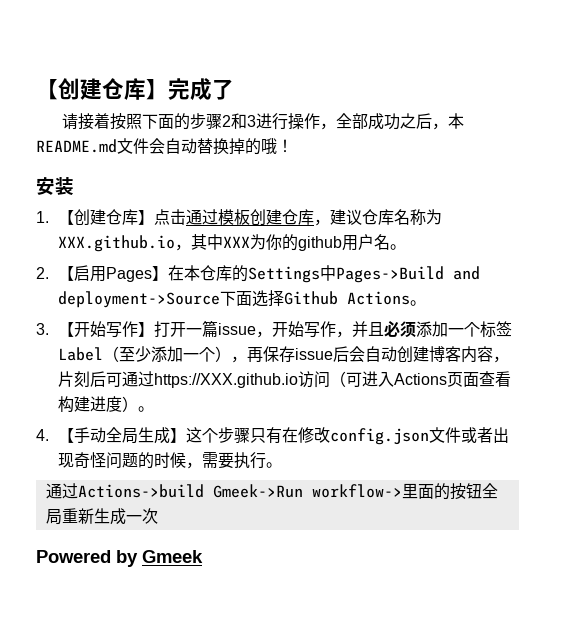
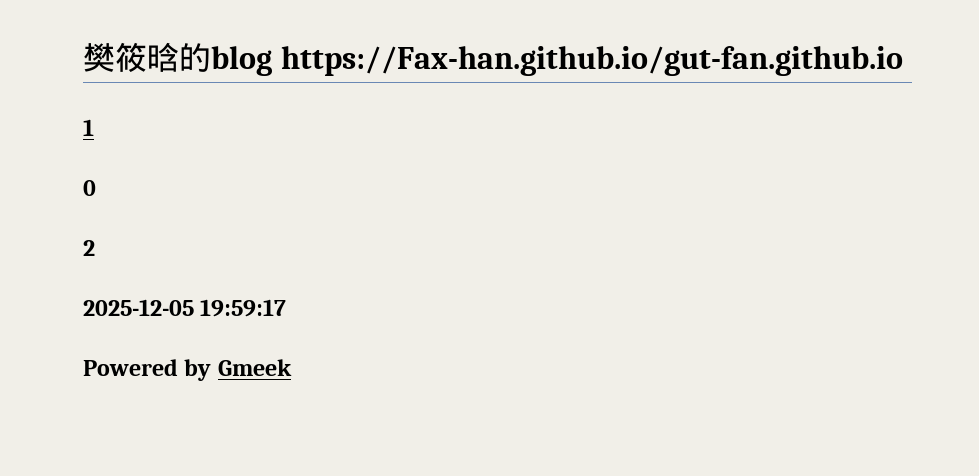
[36,78,234,101] [62,113,465,130] [36,138,293,155] [36,177,74,195] [36,209,442,226] [57,234,406,252] [36,265,480,283] [57,290,426,308] [36,320,512,338] [57,346,509,363] [57,371,511,388] [57,396,154,413] [36,427,509,445] [57,452,282,469] [45,483,498,500] [45,508,158,525] 【创建仓库】完成了 // 请接着按照下面的步骤2和3进行操作，全部成功之后，本README.md文件会自动替换掉的哦！ // 安装 // 1.【创建仓库】点击通过模板创建仓库，建议仓库名称为XXX.github.io，其中XXX为你的github用户名。 // 2.【启用Pages】在本仓库的Settings中Pages->Build and deployment->Source下面选择Github Actions。 // 3.【开始写作】打开一篇issue，开始写作，并且必须添加一个标签Label（至少添加一个），再保存issue后会自动创建博客内容，片刻后可通过https://XXX.github.io访问（可进入Actions页面查看构建进度）。 // 4.【手动全局生成】这个步骤只有在修改config.json文件或者出现奇怪问题的时候，需要执行。 // 通过Actions->build Gmeek->Run workflow->里面的按钮全局重新生成一次 -> [83,42,903,76] [83,119,94,136] [83,180,96,196] [83,240,95,256] [83,299,287,317] 樊筱晗的blog https://Fax-han.github.io/gut-fan.github.io // 1 // 0 // 2 // 2025-12-05 19:59:17

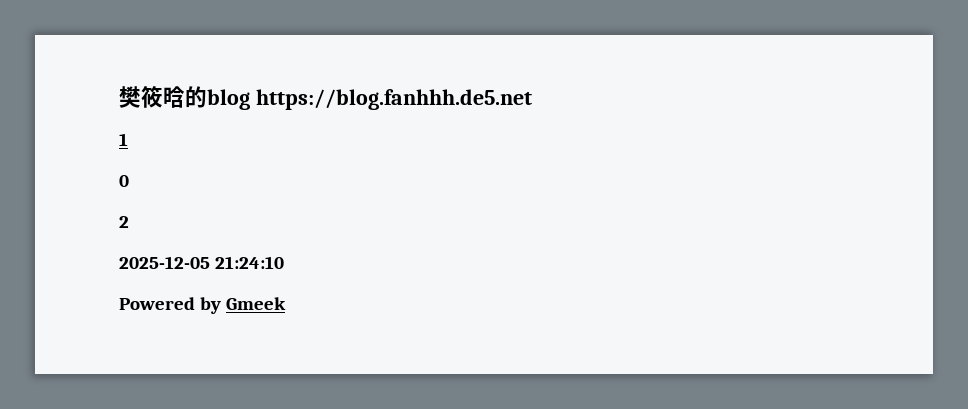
[280,46,903,76] https://Fax-han.github.io/gut-fan.github.io -> [255,89,532,110] https://blog.fanhhh.de5.net
[200,299,287,317] 19:59:17 -> [214,256,284,269] 21:24:10

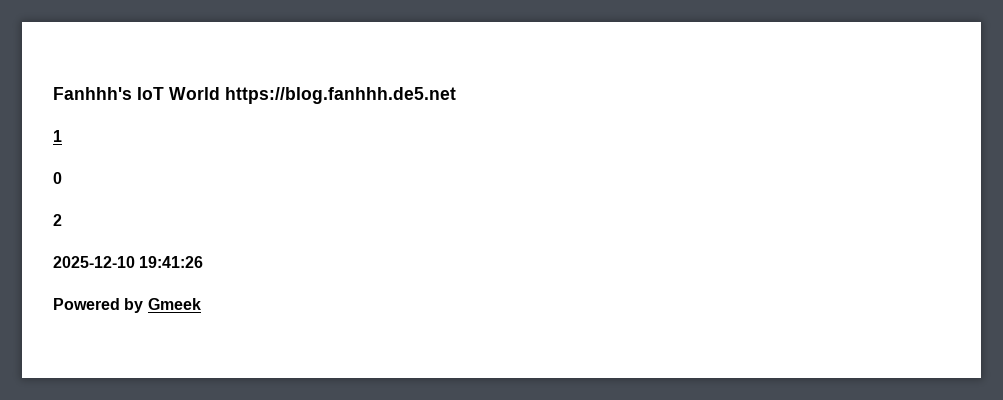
[119,86,250,110] 樊筱晗的blog -> [53,87,220,100] Fanhhh's IoT World
[119,256,284,269] 2025-12-05 21:24:10 -> [53,256,204,268] 2025-12-10 19:41:26

